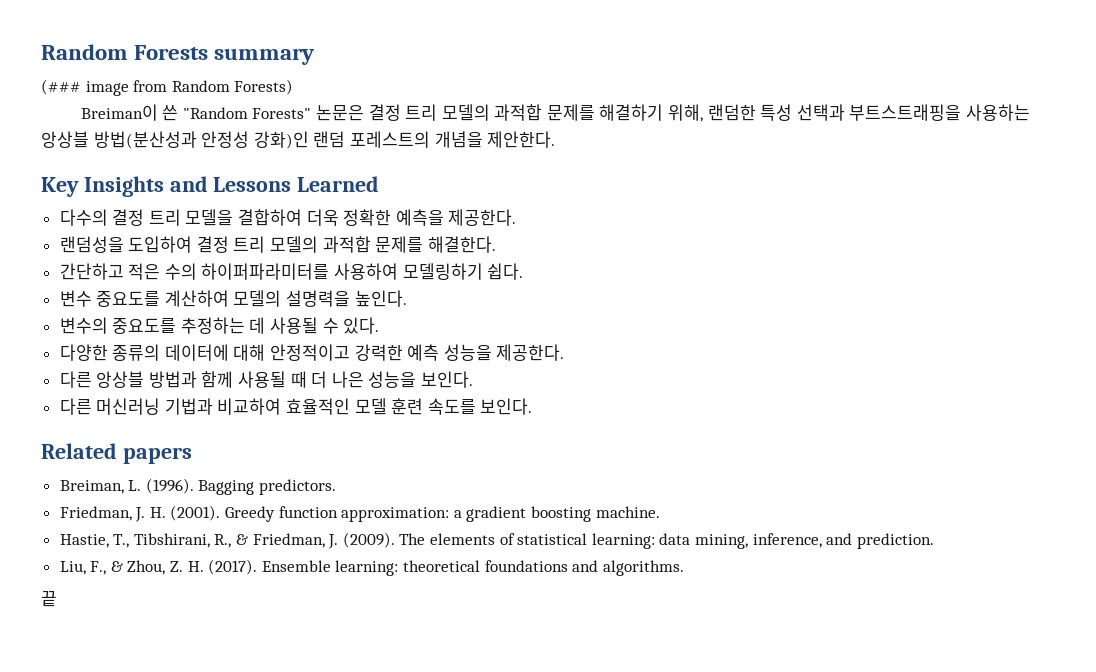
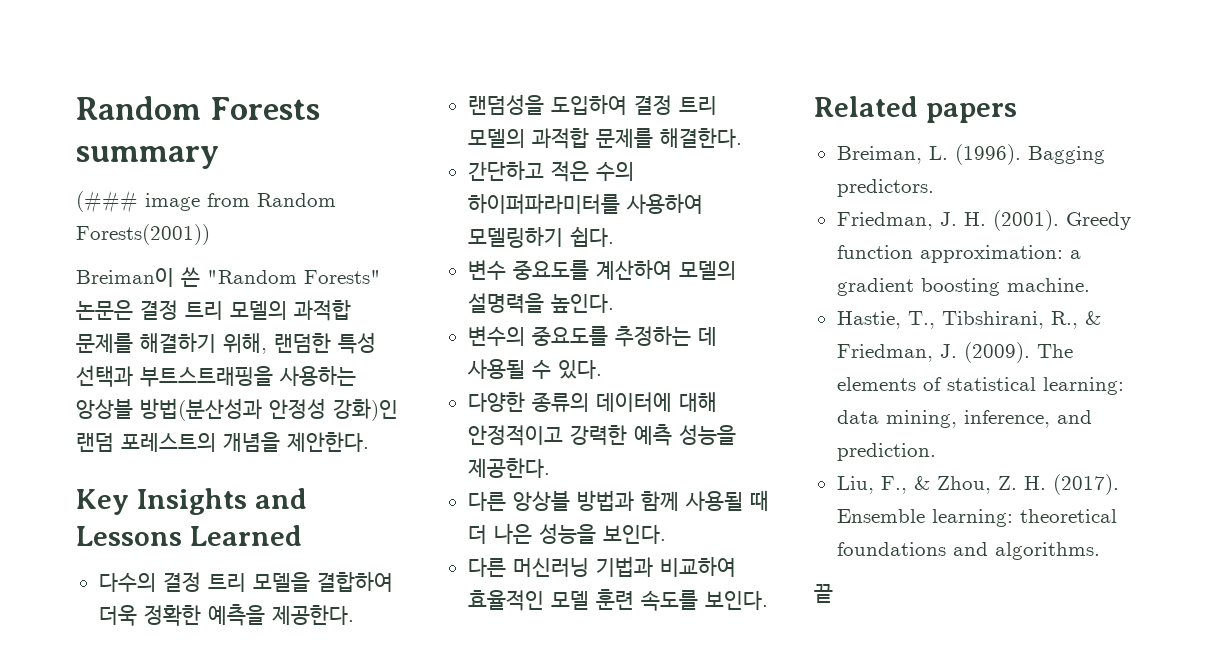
[234,79,294,95] Forests) -> [76,224,210,245] Forests(2001))

